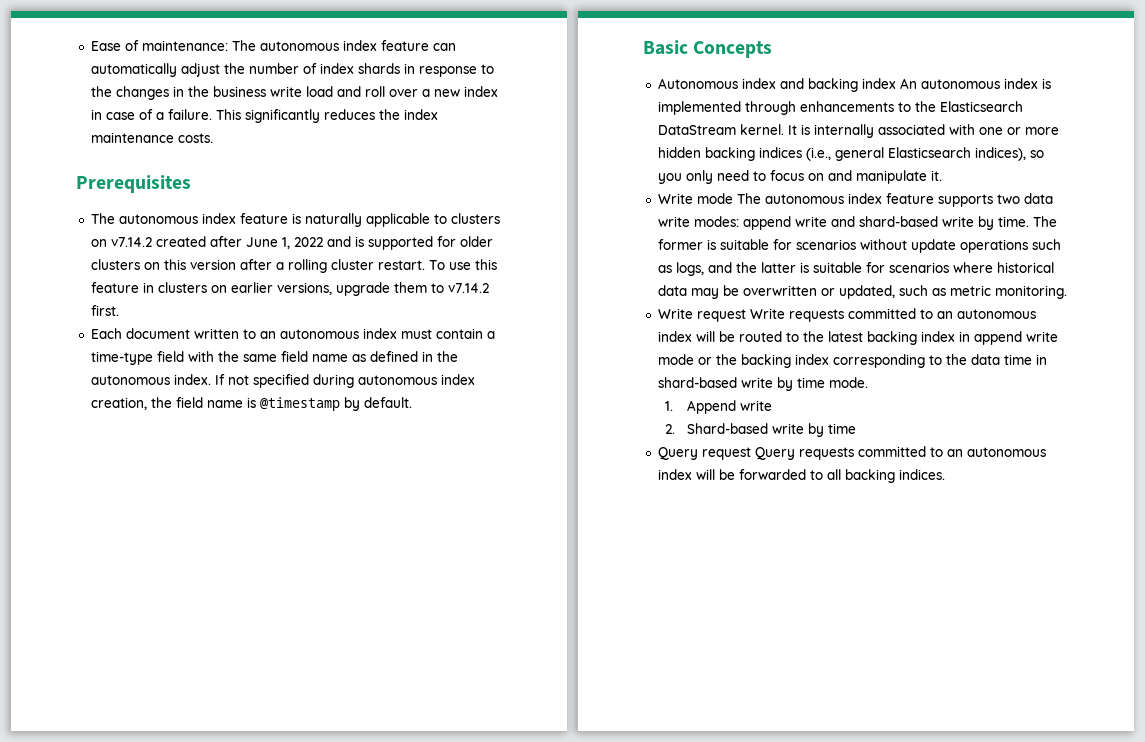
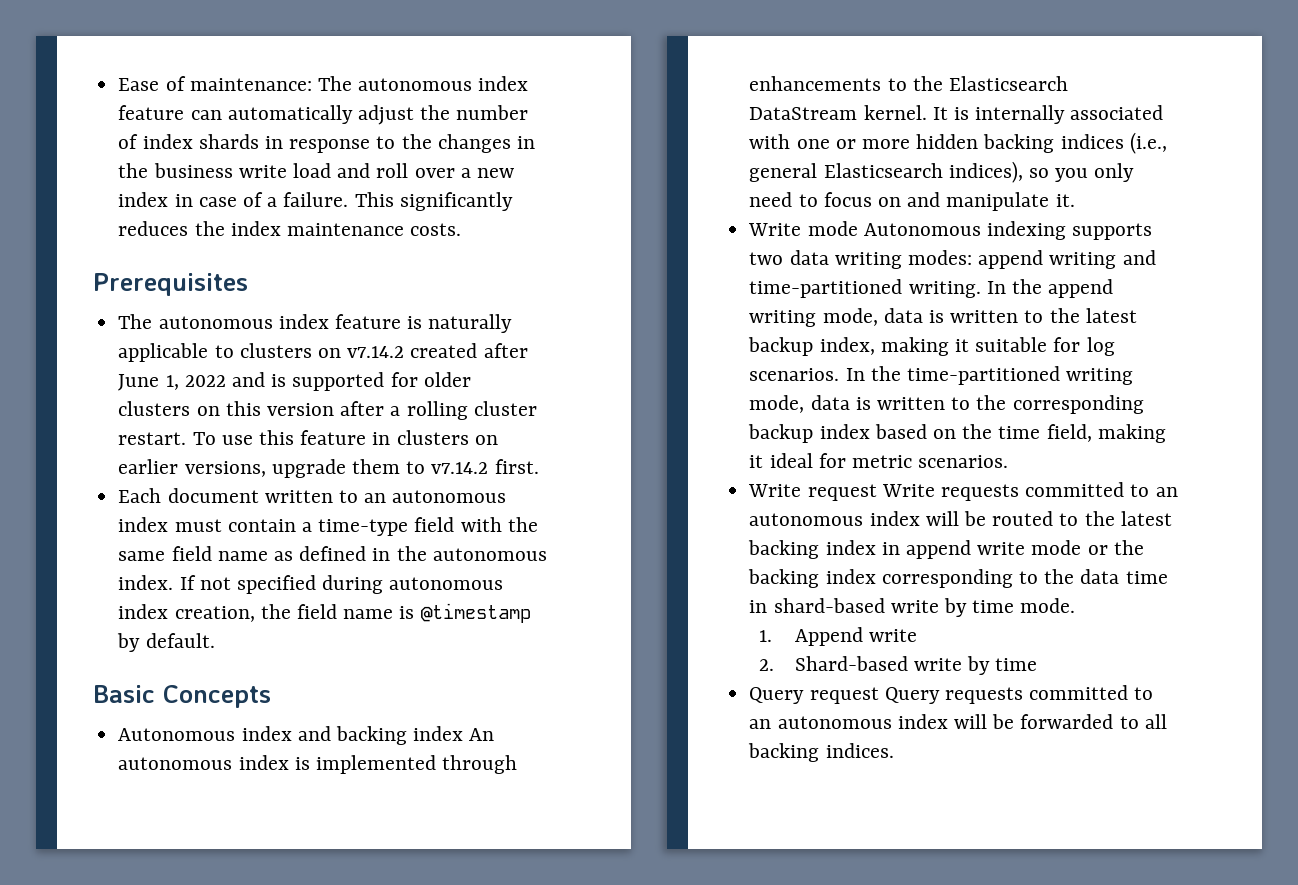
[736,193,934,204] The autonomous index feature -> [863,221,1066,240] Autonomous indexing
[657,216,690,227] write -> [834,252,902,269] writing
[794,216,1057,230] [657,239,1061,253] [657,262,1054,276] [657,285,1067,299] write and shard-based write by time. The former is suitable for scenarios without update operations such as logs, and the latter is suitable for scenarios where historical data may be overwritten or updated, such as metric monitoring. -> [1049,250,1156,269] [749,279,1114,298] [749,308,1137,327] [748,337,1115,356] [749,366,1134,385] [749,395,1144,414] [748,424,1166,443] [749,453,1009,468] writing and time-partitioned writing. In the append writing mode, data is written to the latest backup index, making it suitable for log scenarios. In the time-partitioned writing mode, data is written to the corresponding backup index based on the time field, making it ideal for metric scenarios.

